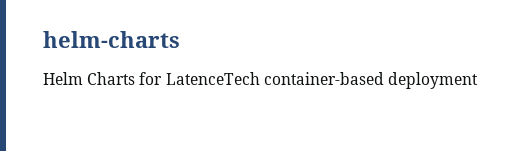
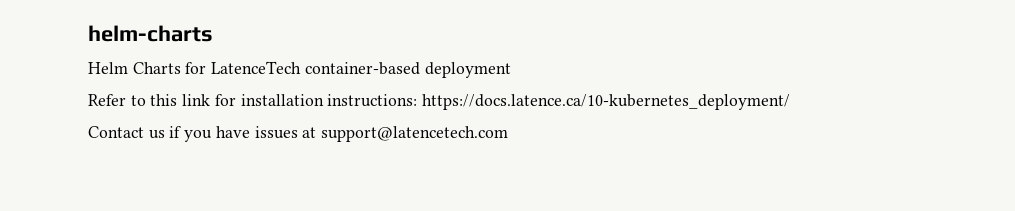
(478, 80) none -> [88,94,791,110] [88,126,509,142] // Refer to this link for installation instructions: https://docs.latence.ca/10-kubernetes_deployment/ // Contact us if you have issues at support@latencetech.com

